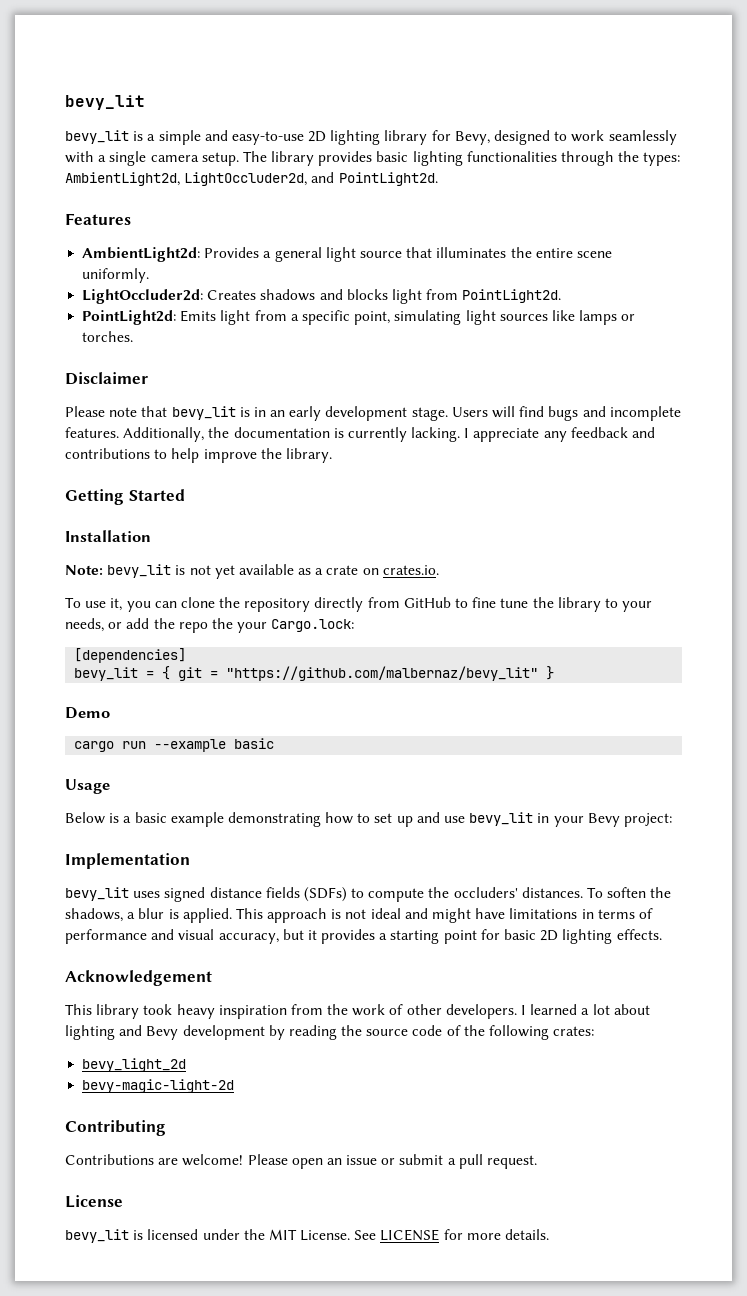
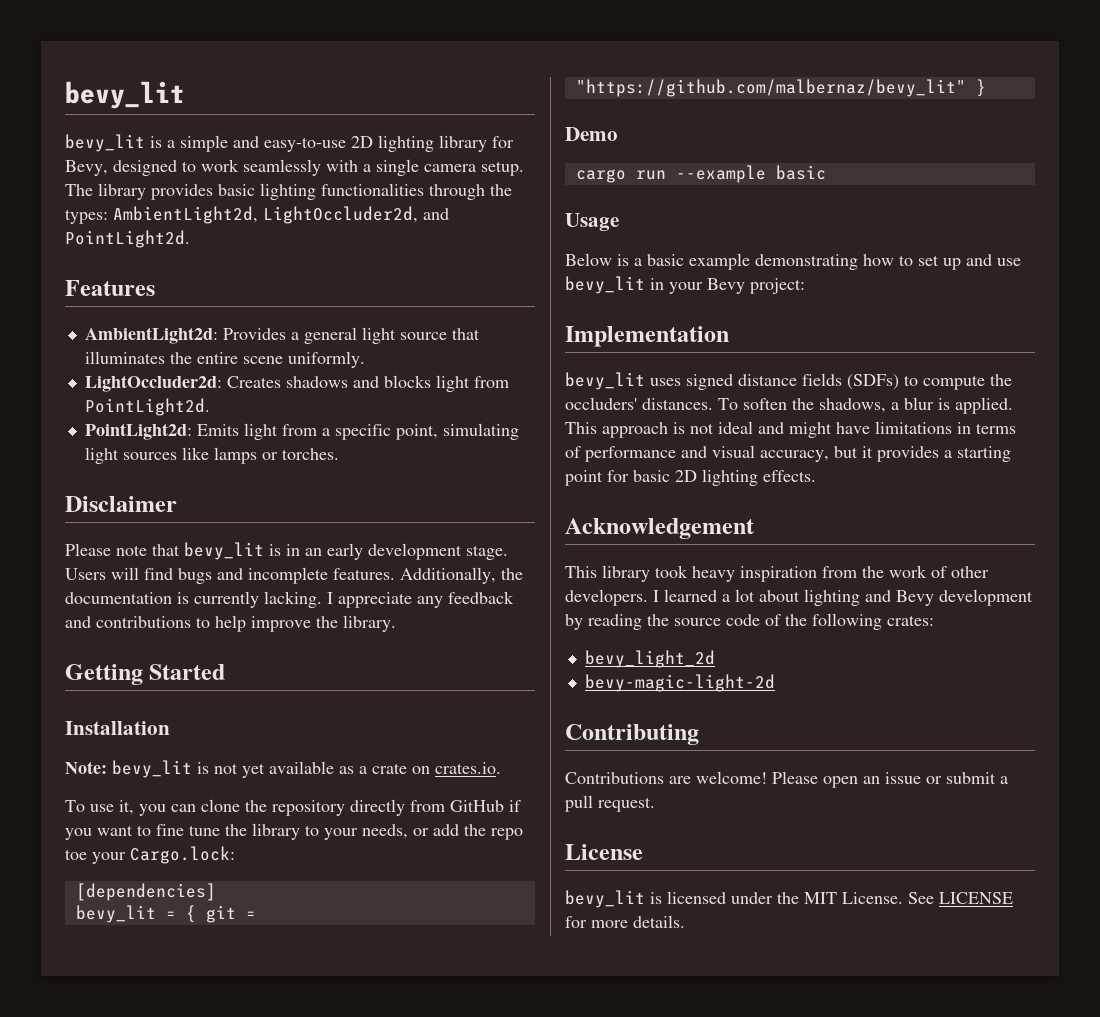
(451, 602) none -> [509,800,521,812] [65,825,133,840] if you want
[211,618,233,629] the -> [65,849,87,860] toe

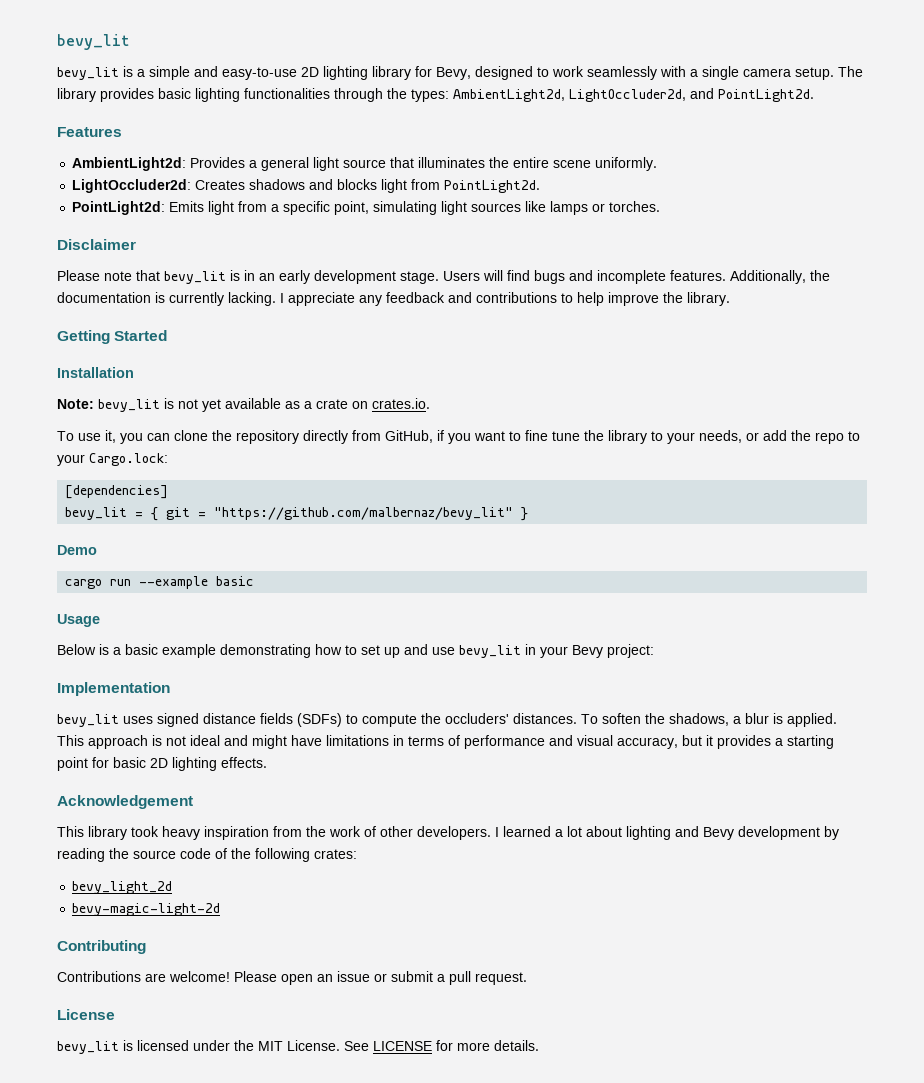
[450,800,504,812] GitHub -> [385,430,433,443] GitHub,
[65,849,87,860] toe -> [848,431,860,441] to

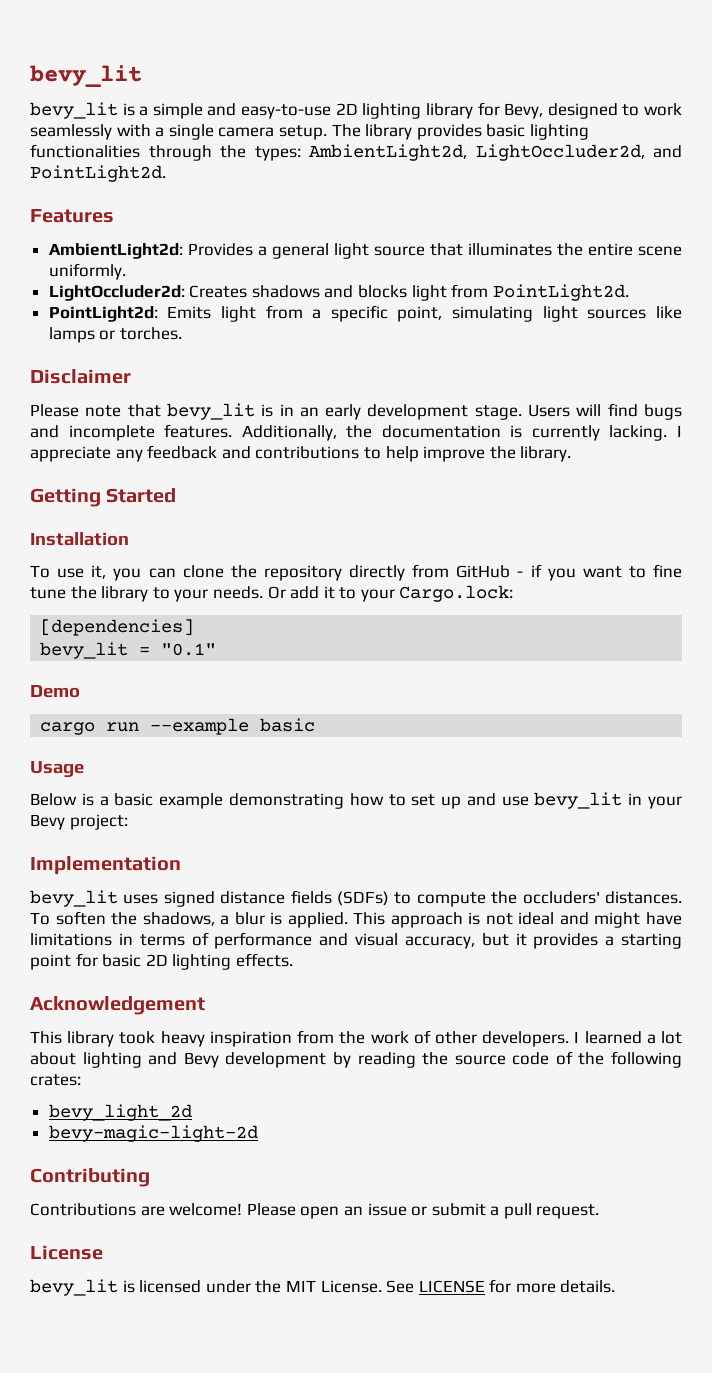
[57,398,430,412] // Note: bevy_lit is not yet available as a crate on crates.io. -> (129, 539) none
[385,430,433,443] GitHub, -> [456,565,524,578] GitHub -
[699,430,844,444] needs, or add the repo -> [212,586,335,599] needs. Or add it
[151,507,529,521] { git = "https://github.com/malbernaz/bevy_lit" } -> [161,643,217,656] "0.1"

